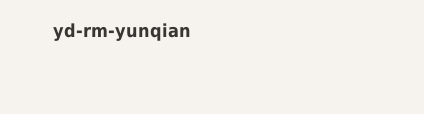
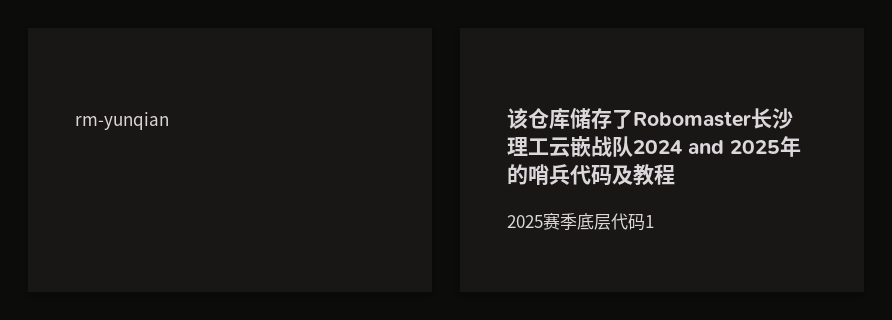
[53,23,191,41] yd-rm-yunqian -> [75,112,169,130] [507,108,793,129] [507,136,801,157] [507,164,675,186] [507,212,654,231] rm-yunqian // 该仓库储存了Robomaster长沙理工云嵌战队2024 and 2025年的哨兵代码及教程 // 2025赛季底层代码1

